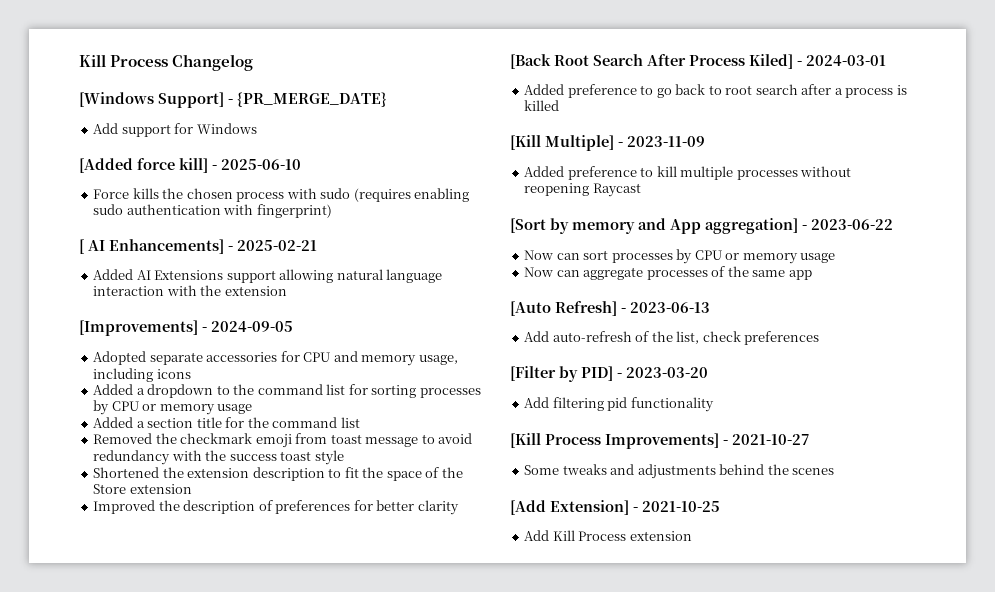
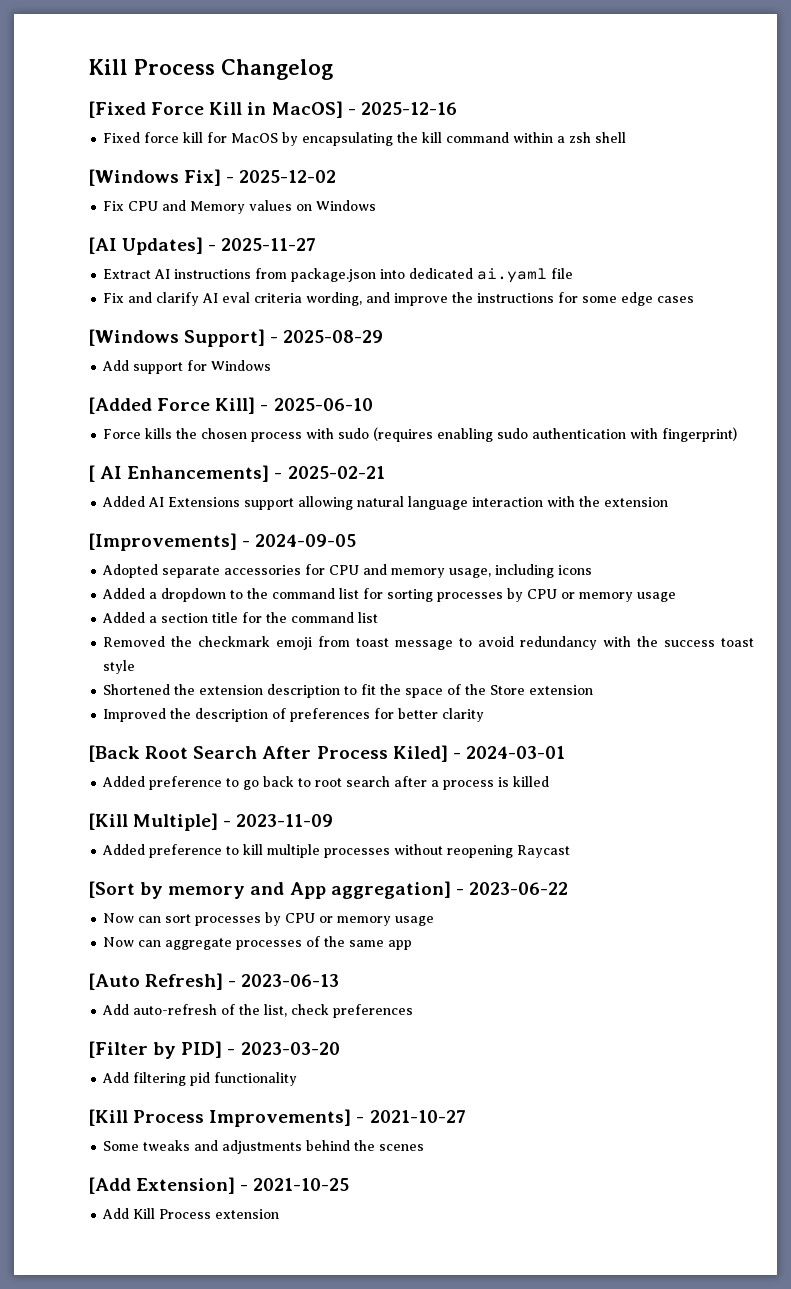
(254, 62) none -> [88,101,457,118] [103,132,627,146] [88,169,337,186] [103,200,377,214] [88,237,317,255] [103,268,574,283] [103,292,695,306] // [Fixed Force Kill in MacOS] - 2025-12-16 // Fixed force kill for MacOS by encapsulating the kill command within a zsh shell // [Windows Fix] - 2025-12-02 // Fix CPU and Memory values on Windows // [AI Updates] - 2025-11-27 // Extract AI instructions from package.json into dedicated ai.yaml file // Fix and clarify AI eval criteria wording, and improve the instructions for some edge cases
[237,92,387,107] {PR_MERGE_DATE} -> [283,330,384,343] 2025-08-29
[137,158,208,173] force kill] -> [157,397,256,414] Force Kill]

